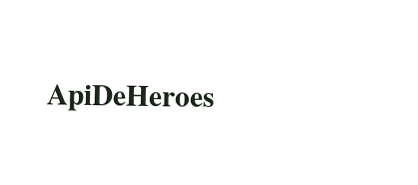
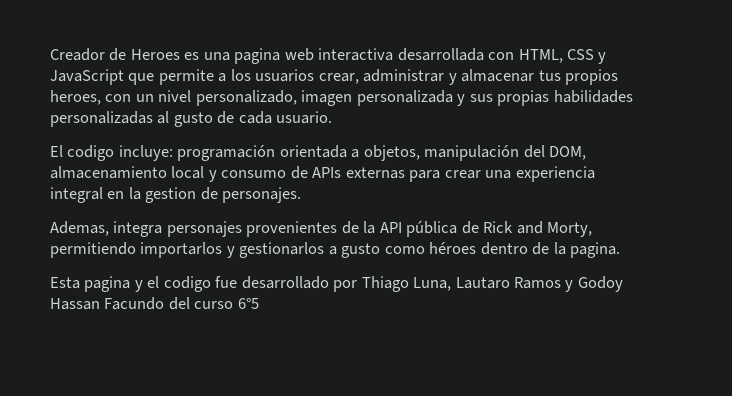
[46,84,215,114] ApiDeHeroes -> [50,48,607,64] [50,69,619,85] [50,90,633,106] [50,111,333,127] [50,145,587,161] [50,166,595,182] [50,187,302,203] [50,220,593,237] [50,242,621,258] [50,276,623,292] [50,297,259,310] Creador de Heroes es una pagina web interactiva desarrollada con HTML, CSS y JavaScript que permite a los usuarios crear, administrar y almacenar tus propios heroes, con un nivel personalizado, imagen personalizada y sus propias habilidades personalizadas al gusto de cada usuario. // El codigo incluye: programación orientada a objetos, manipulación del DOM, almacenamiento local y consumo de APIs externas para crear una experiencia integral en la gestion de personajes. // Ademas, integra personajes provenientes de la API pública de Rick and Morty, permitiendo importarlos y gestionarlos a gusto como héroes dentro de la pagina. // Esta pagina y el codigo fue desarrollado por Thiago Luna, Lautaro Ramos y Godoy Hassan Facundo del curso 6°5

